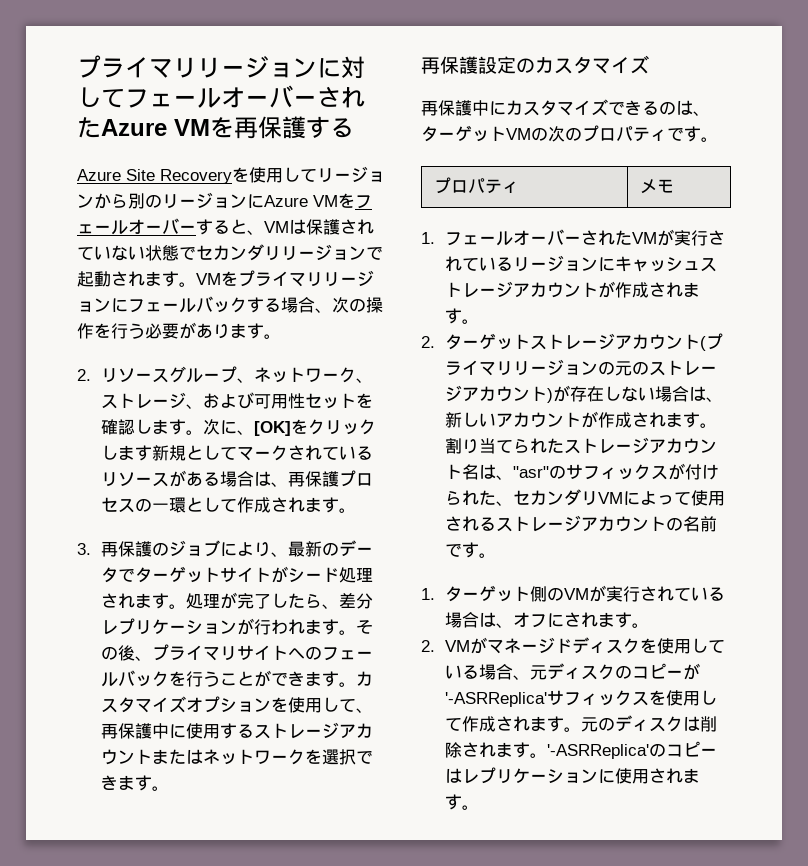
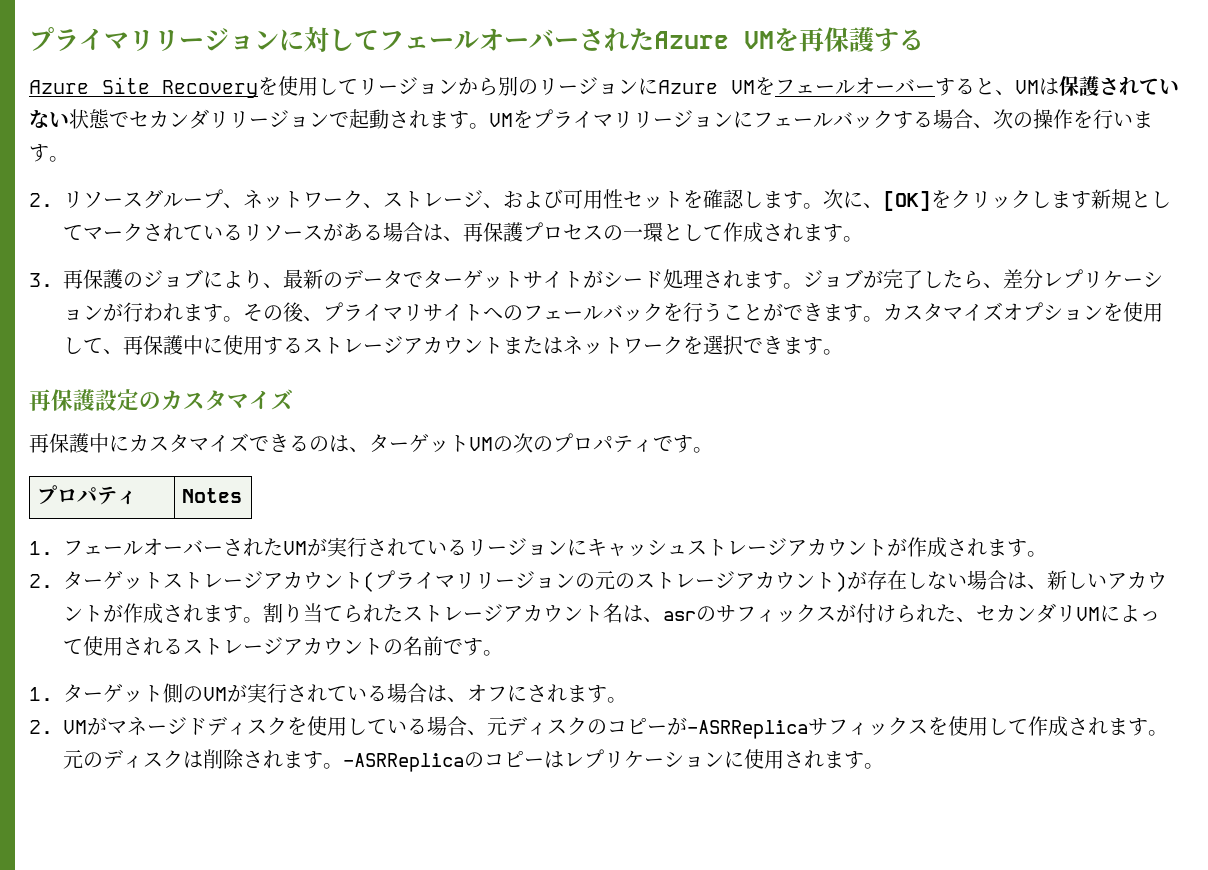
[128,322,230,339] う必要があり -> [1113,112,1133,127] い
[186,593,221,609] 処理 -> [803,269,863,288] ジョブ
[640,179,675,194] メモ -> [182,488,243,503] Notes
[513,466,550,478] "asr" -> [663,611,696,621] asr
[445,692,548,707] '-ASRReplica' -> [687,720,808,739] -ASRReplica
[547,744,650,759] '-ASRReplica' -> [343,753,464,772] -ASRReplica

